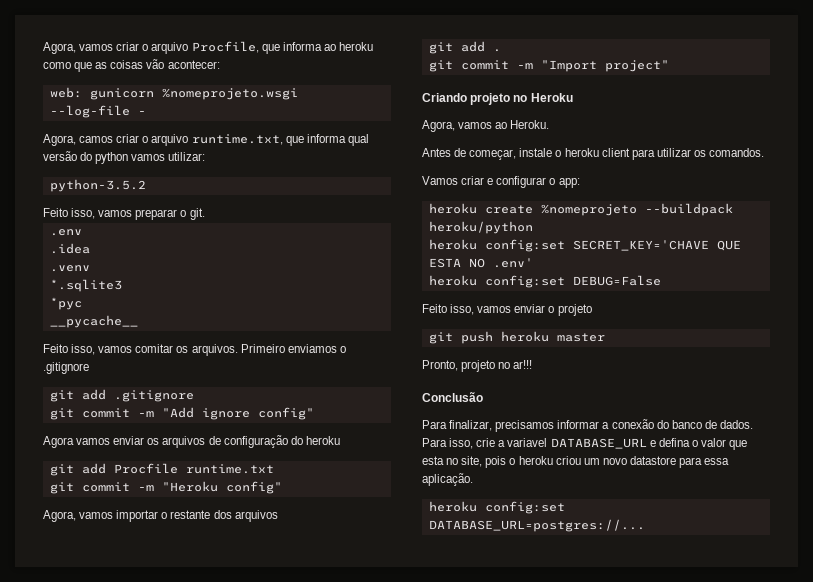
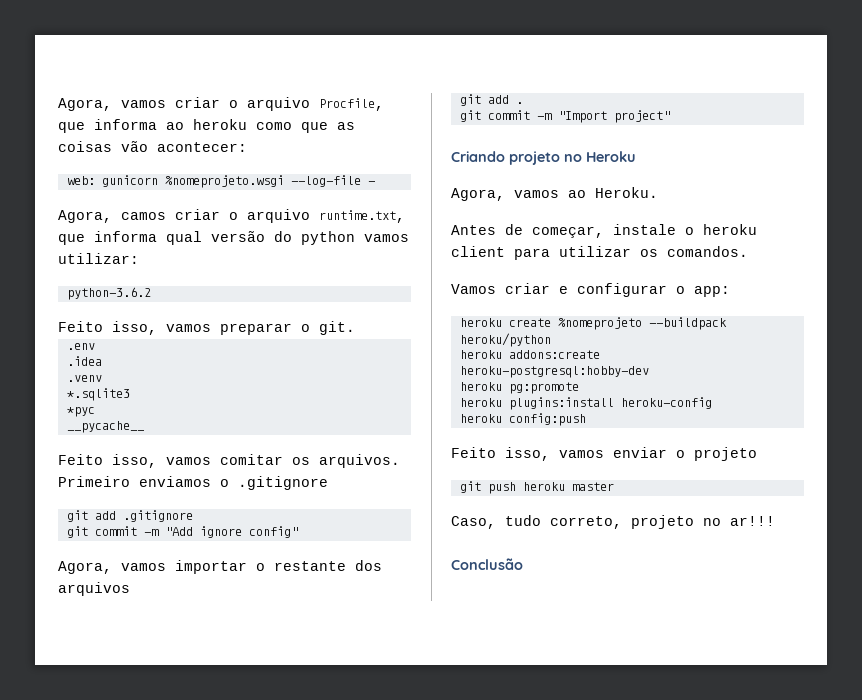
[49,179,146,192] python-3.5.2 -> [66,287,151,300] python-3.6.2
[43,435,340,448] [49,463,274,476] [49,481,282,494] // Agora vamos enviar os arquivos de configuração do heroku // git add Procfile runtime.txt // git commit -m "Heroku config" -> (298, 532) none
[484,239,741,252] [428,258,533,268] [428,275,661,288] config:set SECRET_KEY='CHAVE QUE ESTA NO .env' // heroku config:set DEBUG=False -> [508,350,600,359] [459,366,649,378] [459,382,579,394] [459,397,712,410] [459,413,586,426] addons:create heroku-postgresql:hobby-dev // heroku pg:promote // heroku plugins:install heroku-config // heroku config:push
[422,360,458,371] Pronto, -> [451,515,622,529] Caso, tudo correto,
[422,419,753,432] [422,438,748,450] [422,456,730,468] [422,473,473,486] [428,501,565,514] [428,519,645,532] // Para finalizar, precisamos informar a conexão do banco de dados. Para isso, crie a variavel DATABASE_URL e defina o valor que esta no site, pois o heroku criou um novo datastore para essa aplicação. // heroku config:set DATABASE_URL=postgres://... -> (523, 564) none

